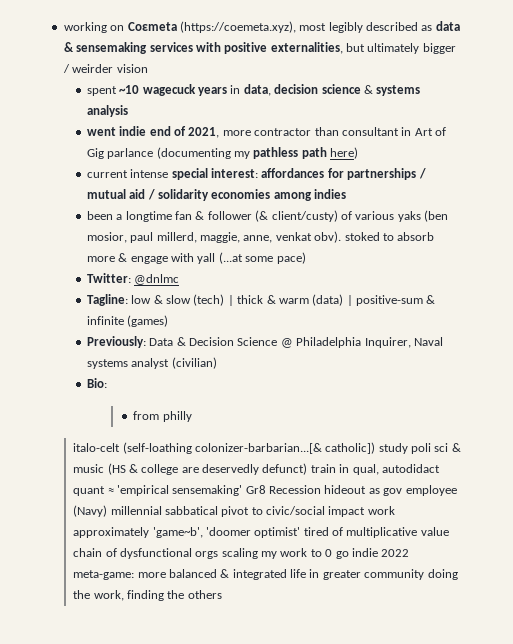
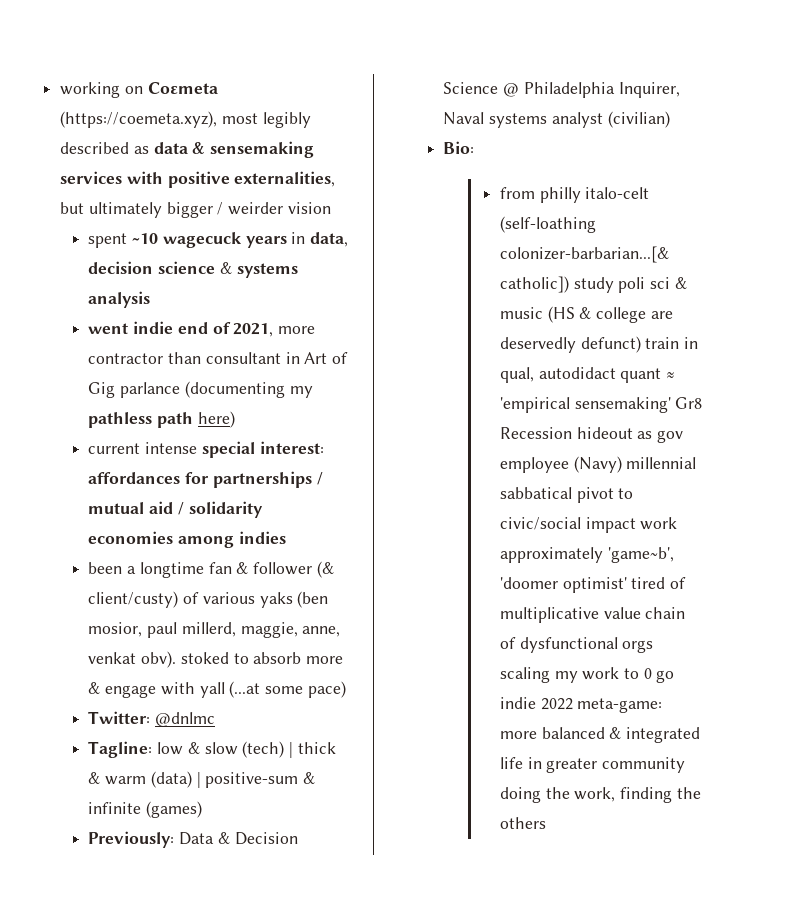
(192, 416) // -> (581, 195) none

